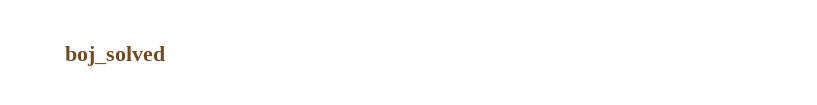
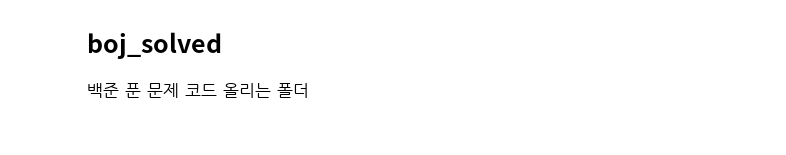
(165, 56) none -> [87,83,309,98] // 백준 푼 문제 코드 올리는 폴더

